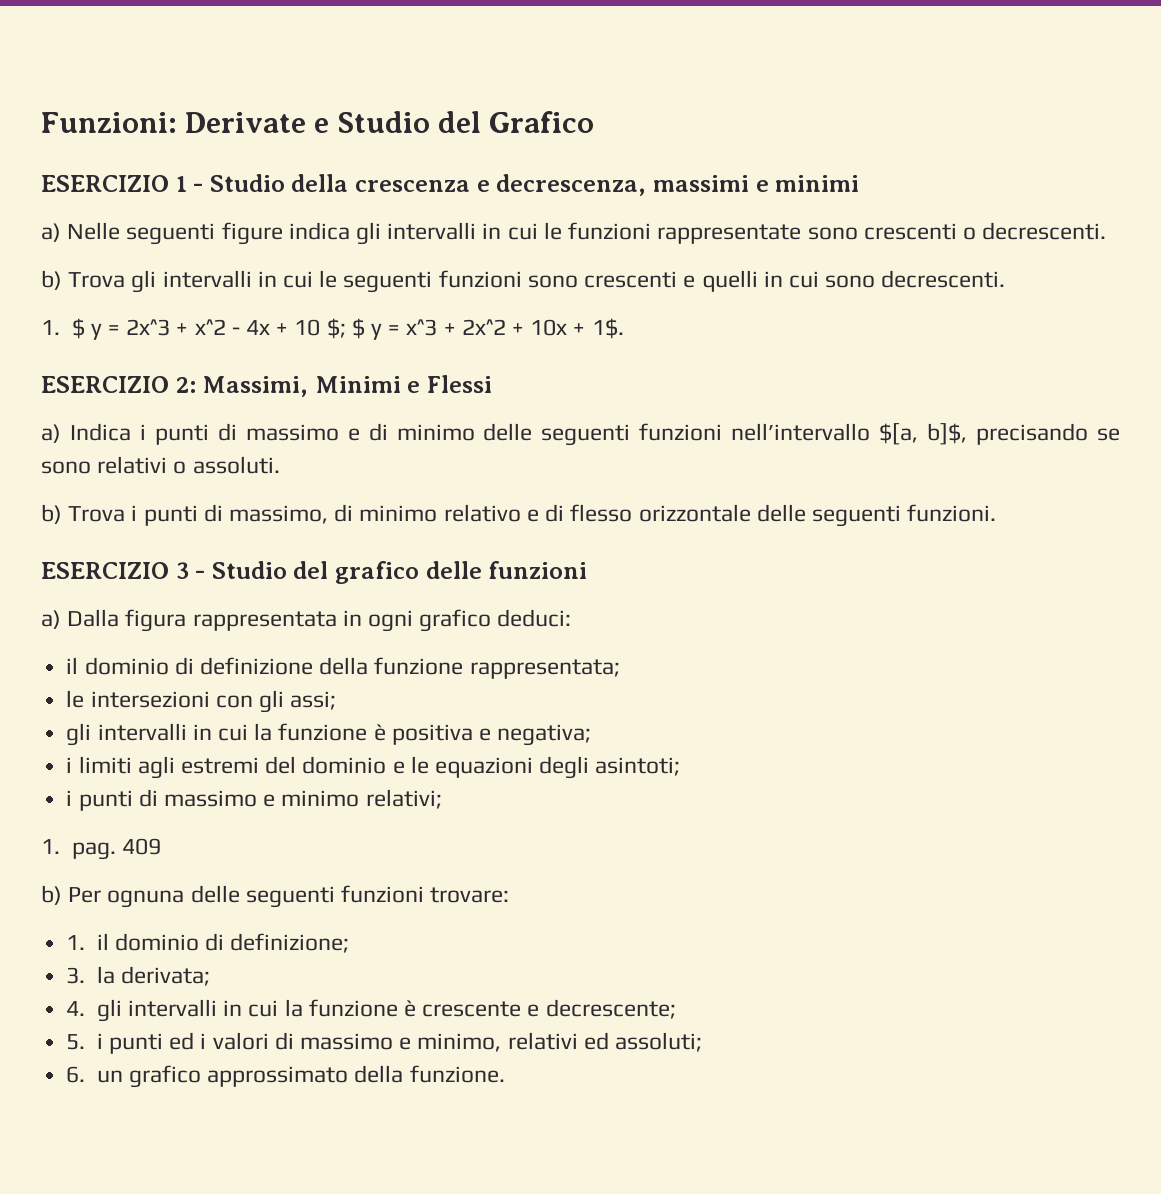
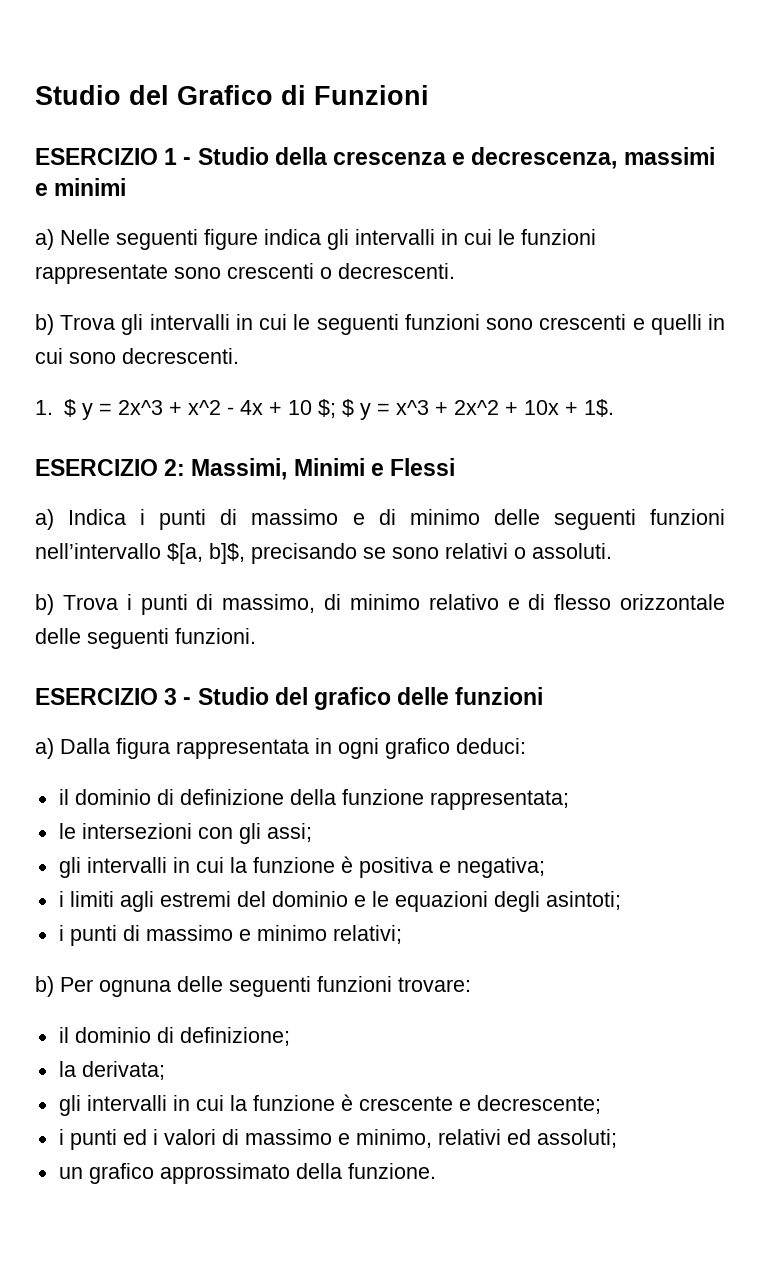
[41,112,330,133] Funzioni: Derivate e -> (35, 95) none
(595, 122) none -> [281,85,429,105] di Funzioni
[41,838,161,860] // 1. pag. 409 -> (402, 934) none
[66,935,86,950] 1. -> (471, 984) none
[66,967,86,984] 3. -> (290, 1036) none
[66,1001,86,1016] 4. -> (165, 1070) none
[66,1034,86,1050] 5. -> (601, 1104) none
[66,1066,86,1083] 6. -> (617, 1138) none

